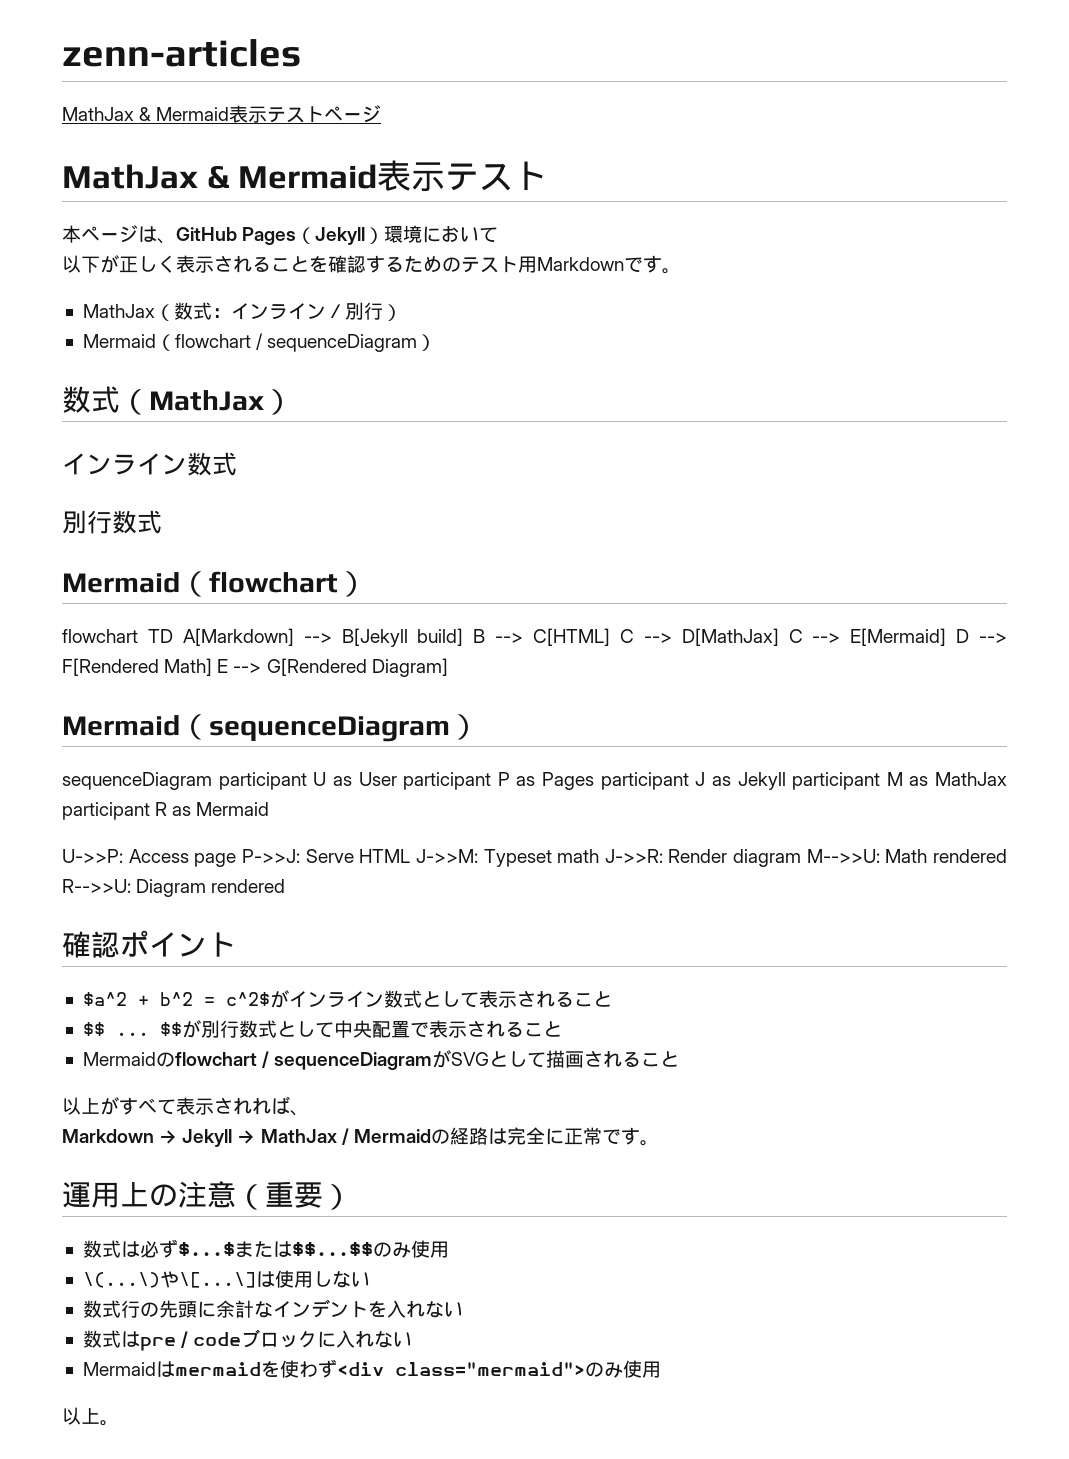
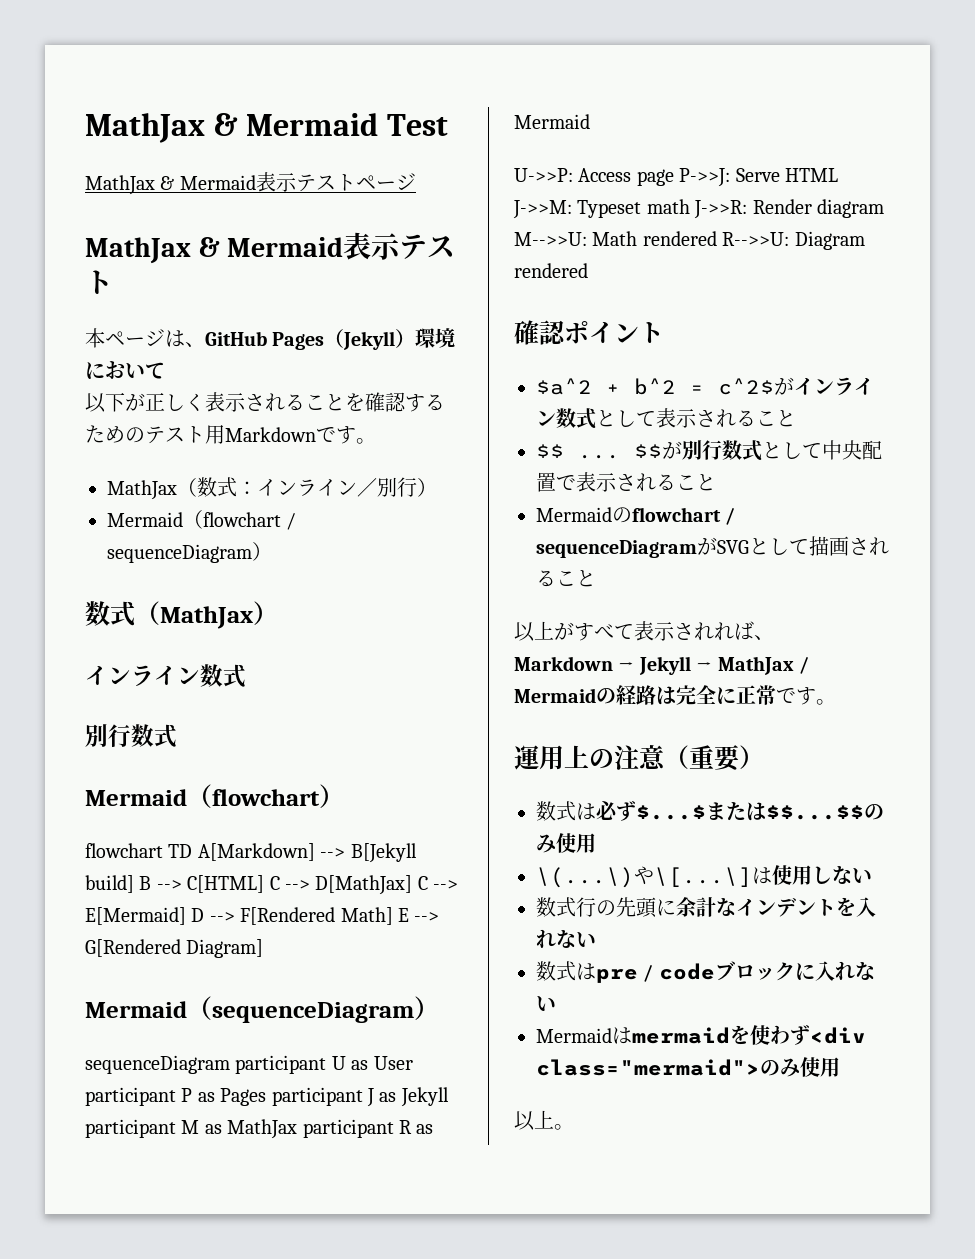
[62,39,301,67] zenn-articles -> [85,113,448,143] MathJax & Mermaid Test

